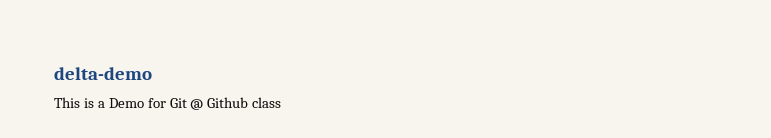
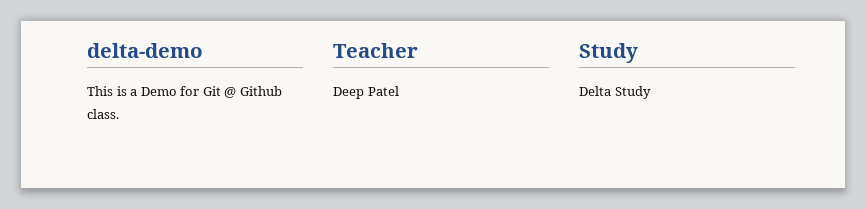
[252,97,282,108] class -> [87,109,119,119] [333,43,418,58] [333,86,399,99] [579,43,638,63] [579,86,651,99] class. // Teacher // Deep Patel // Study // Delta Study

